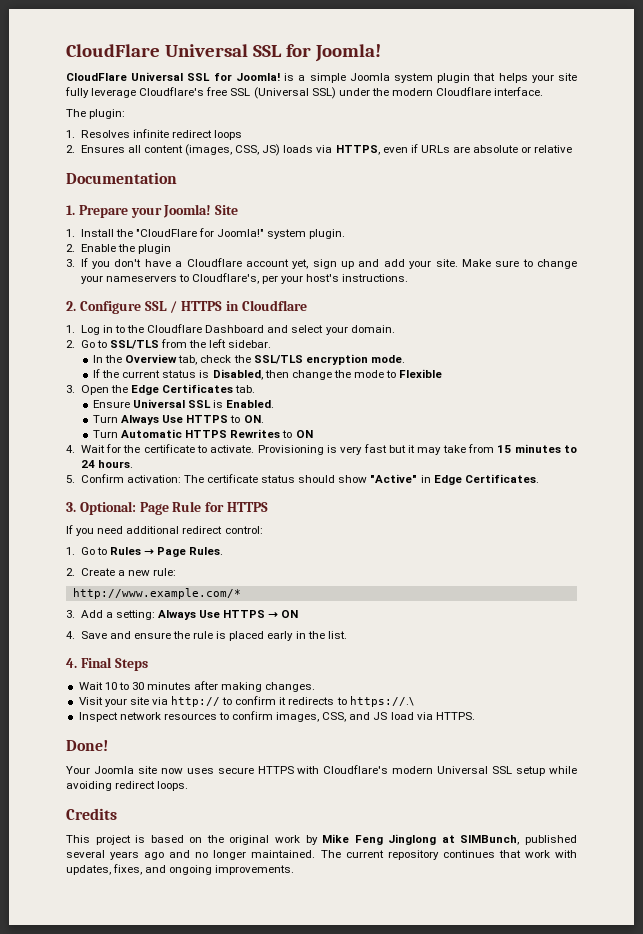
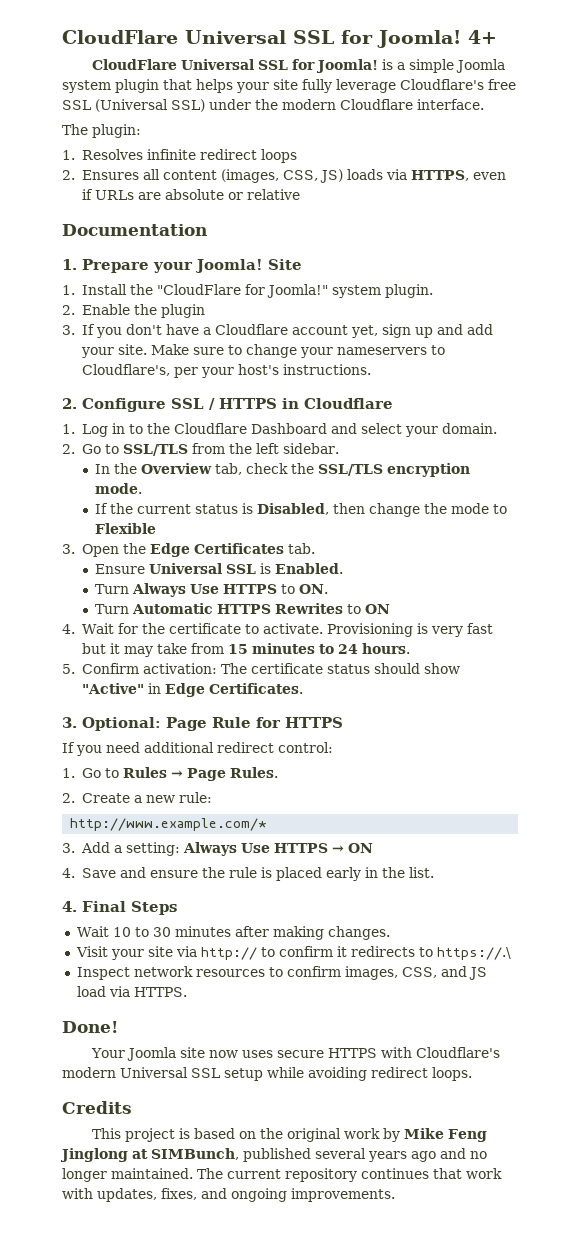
[66,44,381,62] CloudFlare Universal SSL for Joomla! -> [62,30,497,48] CloudFlare Universal SSL for Joomla! 4+

